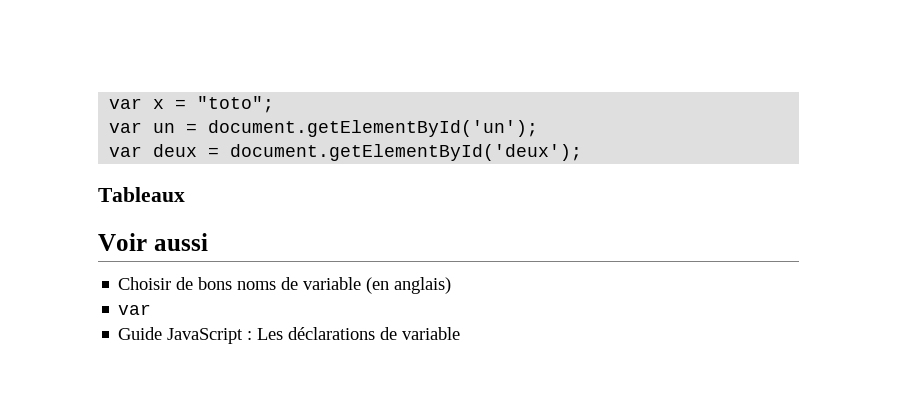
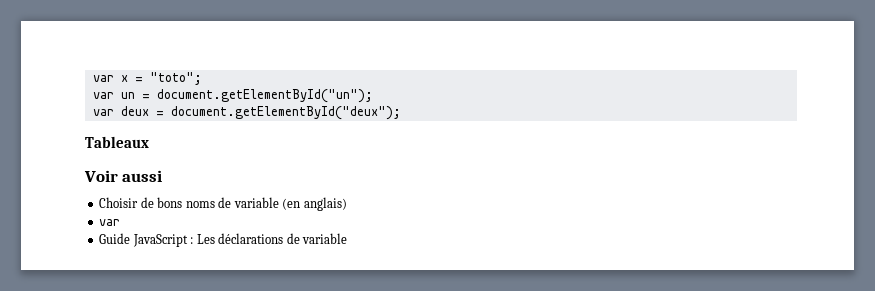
[208,120,539,137] document.getElementById('un'); -> [156,89,373,103] document.getElementById("un");
[230,144,583,161] document.getElementById('deux'); -> [170,106,401,120] document.getElementById("deux");

